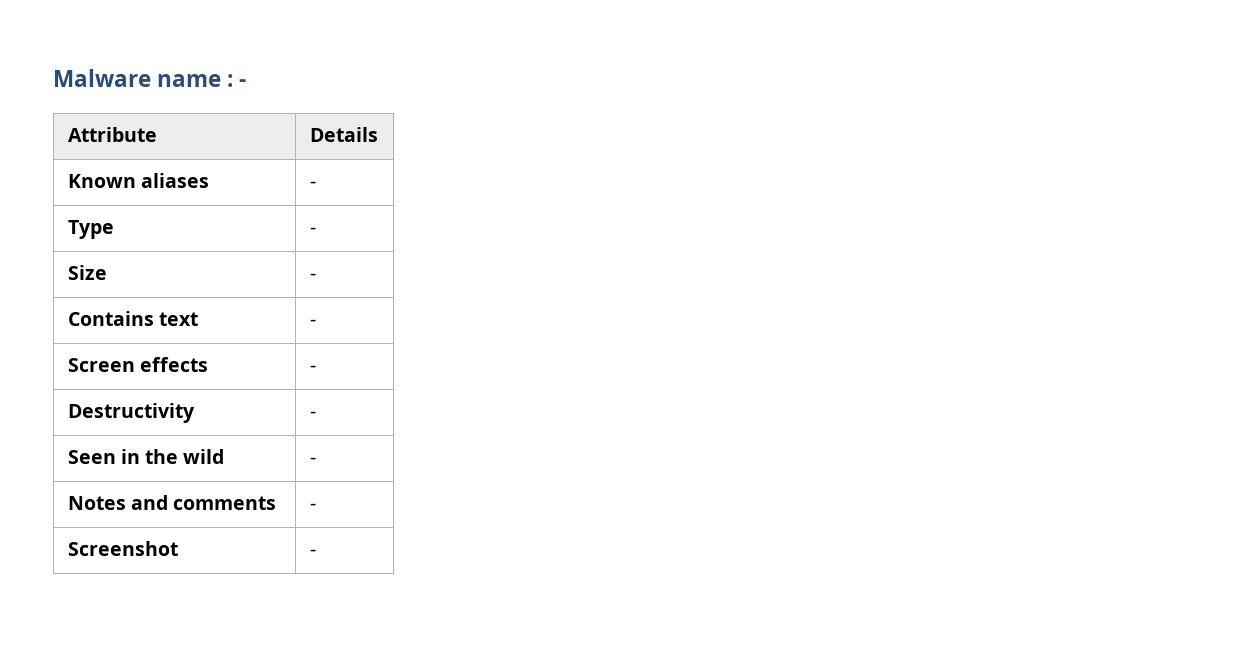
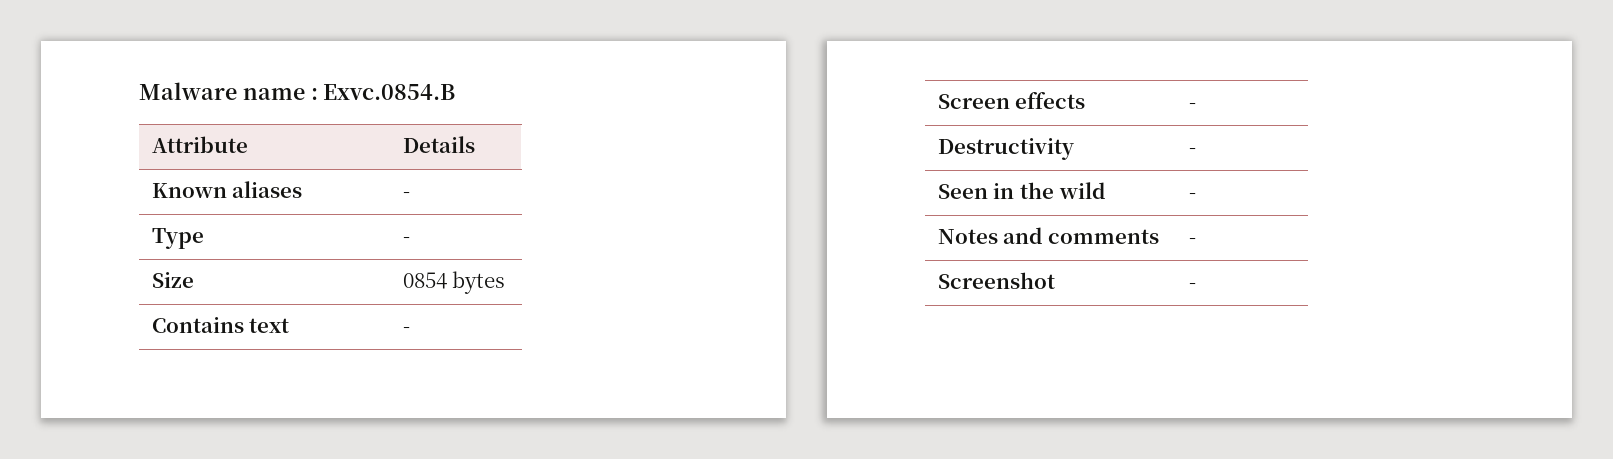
[239,79,247,87] - -> [323,84,456,100] Exvc.0854.B
[309,273,316,280] - -> [402,271,506,294] 0854 bytes

